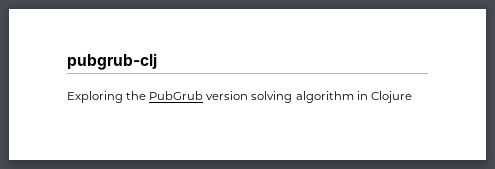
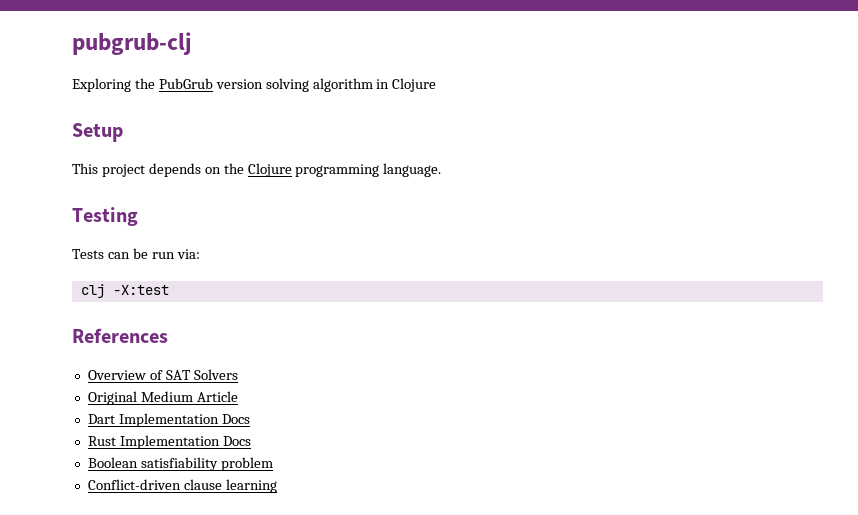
(412, 97) none -> [72,123,123,142] [72,163,442,177] [72,207,138,226] [72,248,200,259] [80,284,169,298] [72,328,168,343] [87,369,238,380] [87,391,238,405] [87,413,250,427] [87,435,251,449] [87,457,273,471] [87,479,277,493] // Setup // This project depends on the Clojure programming language. // Testing // Tests can be run via: // clj -X:test // References // Overview of SAT Solvers // Original Medium Article // Dart Implementation Docs // Rust Implementation Docs // Boolean satisfiability problem // Conflict-driven clause learning

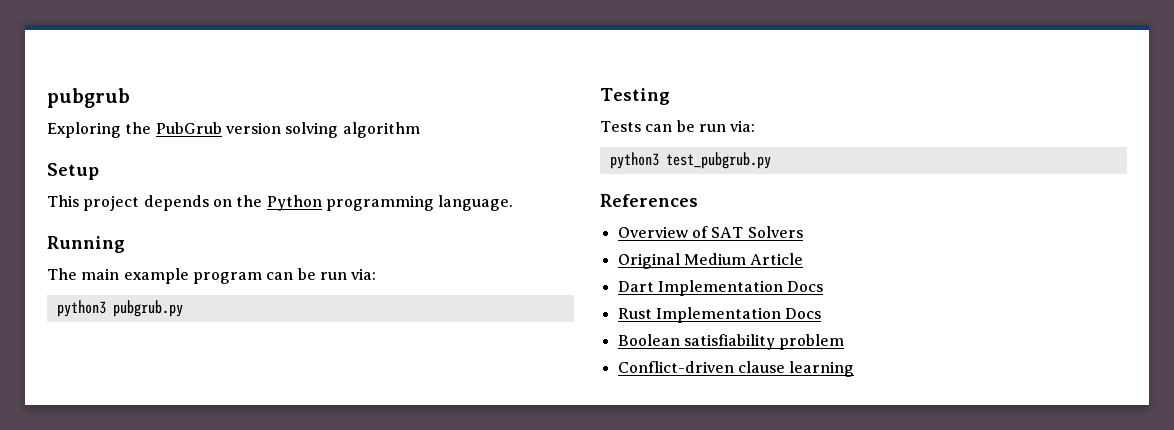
[72,32,192,55] pubgrub-clj -> [47,88,130,108] pubgrub
[376,78,437,92] in Clojure -> (420, 130) none
[247,163,292,177] Clojure -> [266,195,322,211] Python
(442, 170) none -> [47,236,125,253] [47,268,377,284] [56,300,183,317] // Running // The main example program can be run via: // python3 pubgrub.py
[80,284,169,298] clj -X:test -> [609,152,771,169] python3 test_pubgrub.py

